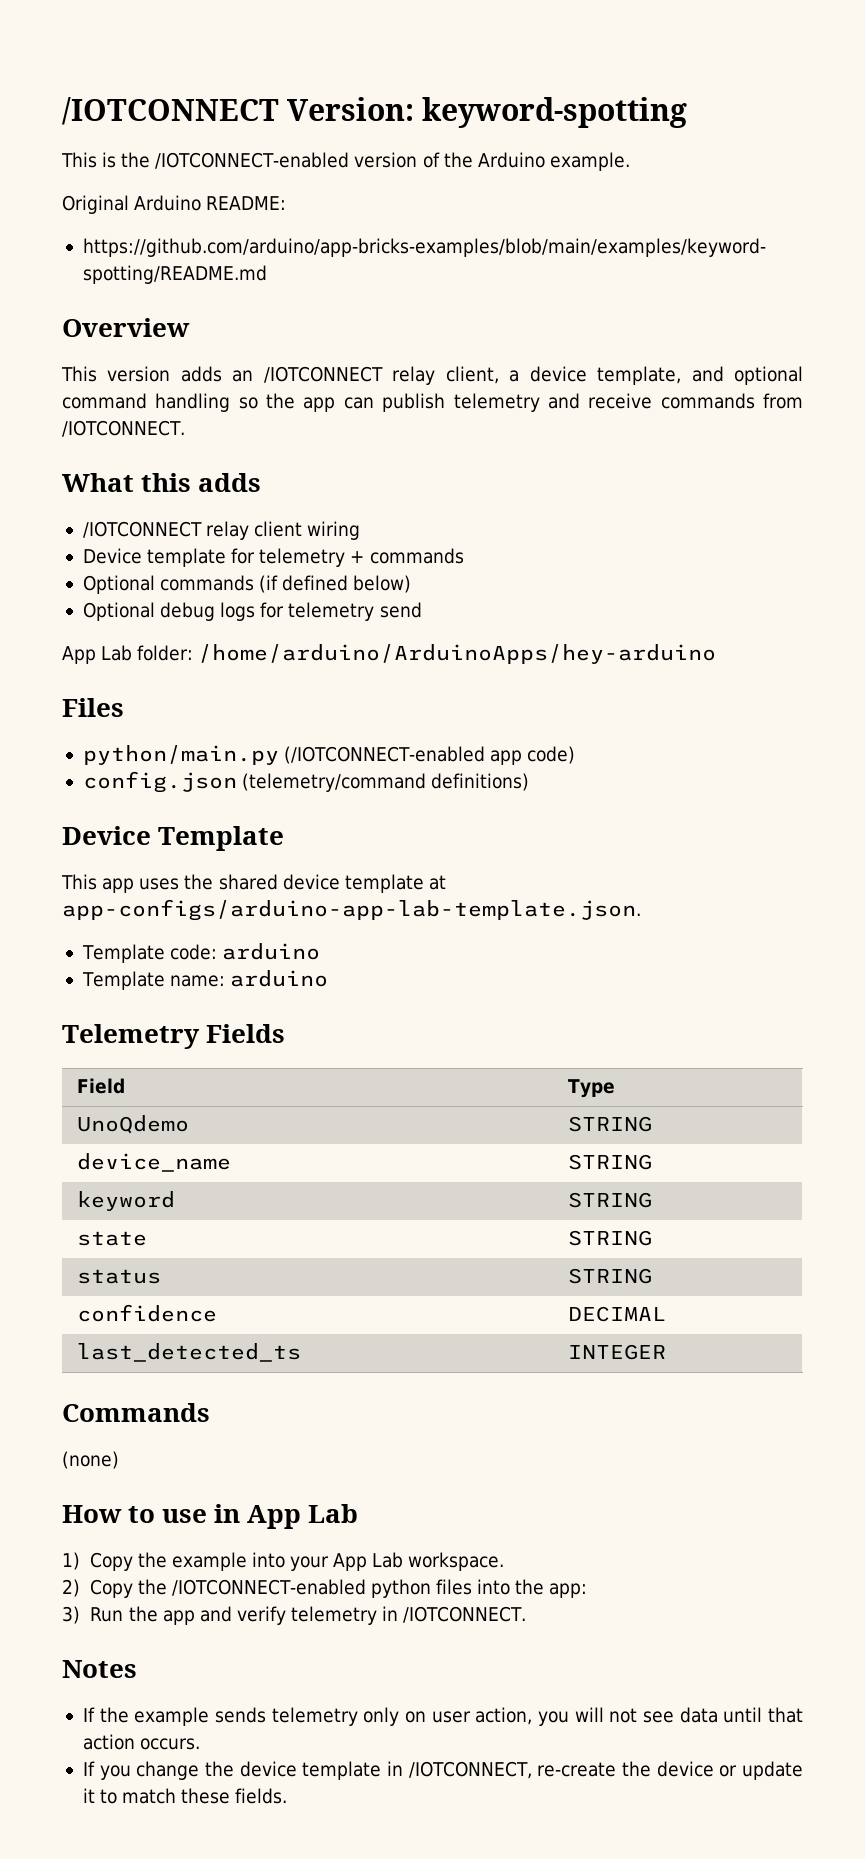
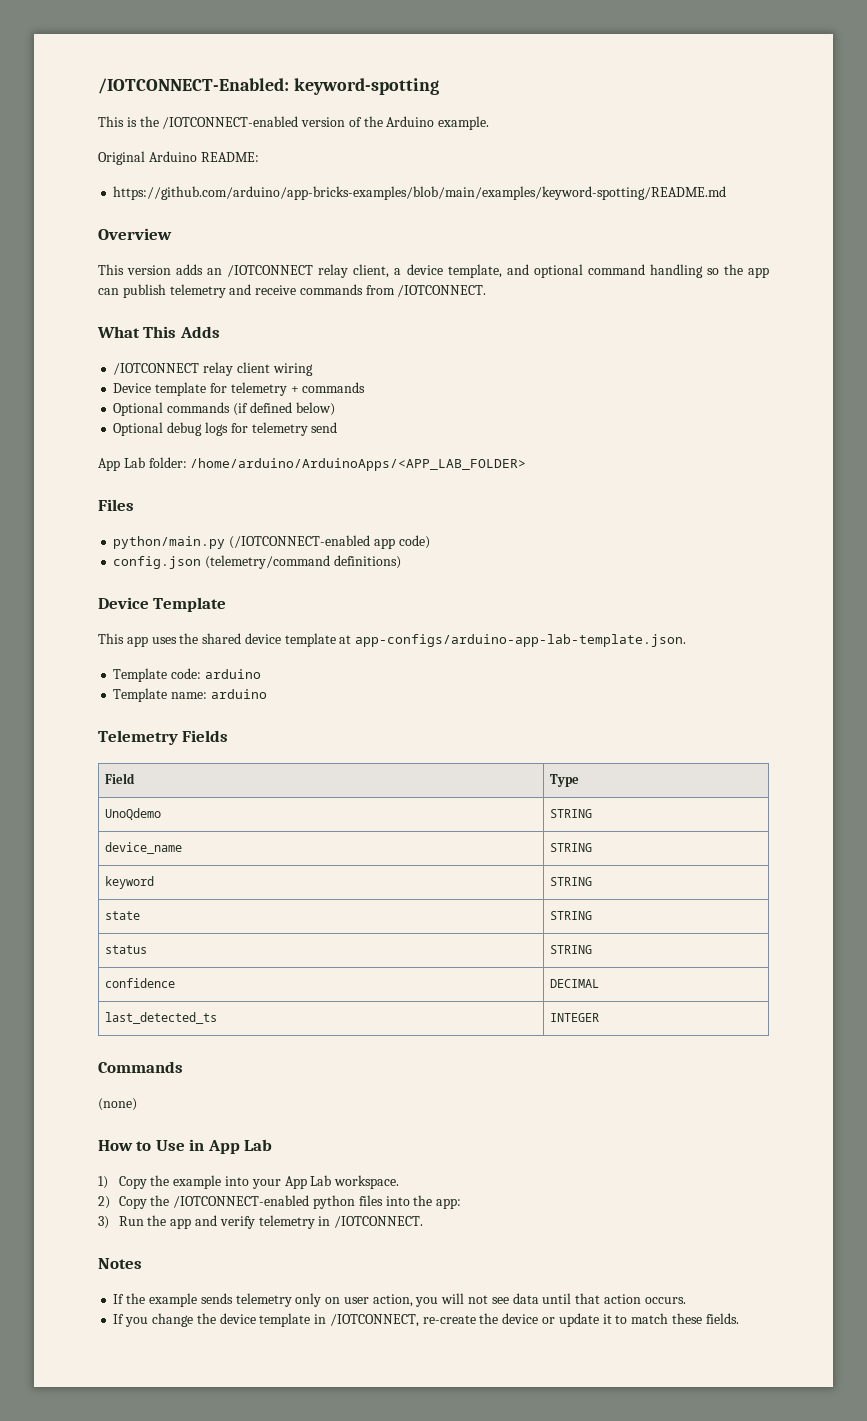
[62,97,415,125] /IOTCONNECT Version: -> [98,78,289,94] /IOTCONNECT-Enabled:
[141,473,262,492] this adds -> [143,326,220,338] This Adds
[198,644,717,664] /home/arduino/ArduinoApps/hey-arduino -> [190,458,527,471] /home/arduino/ArduinoApps/<APP_LAB_FOLDER>
[162,1509,208,1523] use -> [155,1140,185,1151] Use

